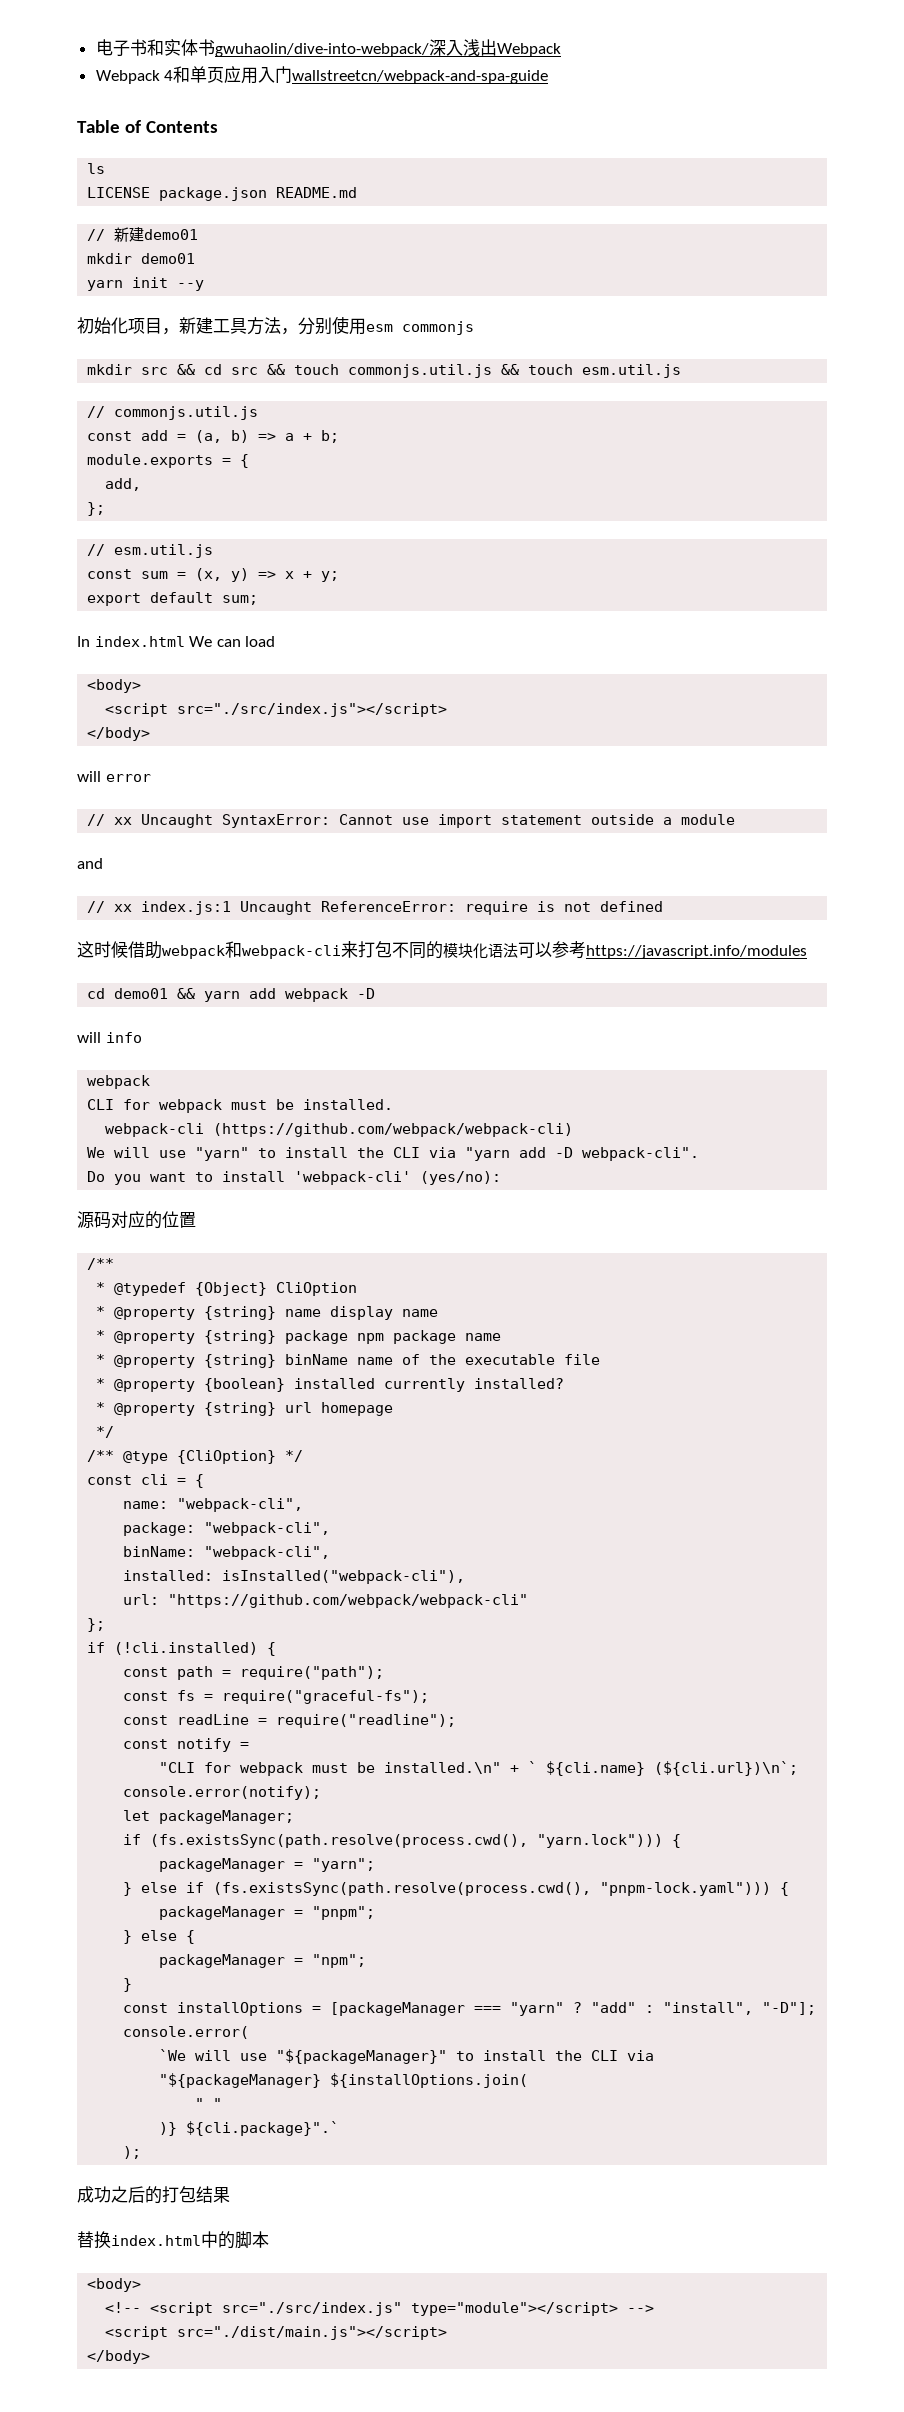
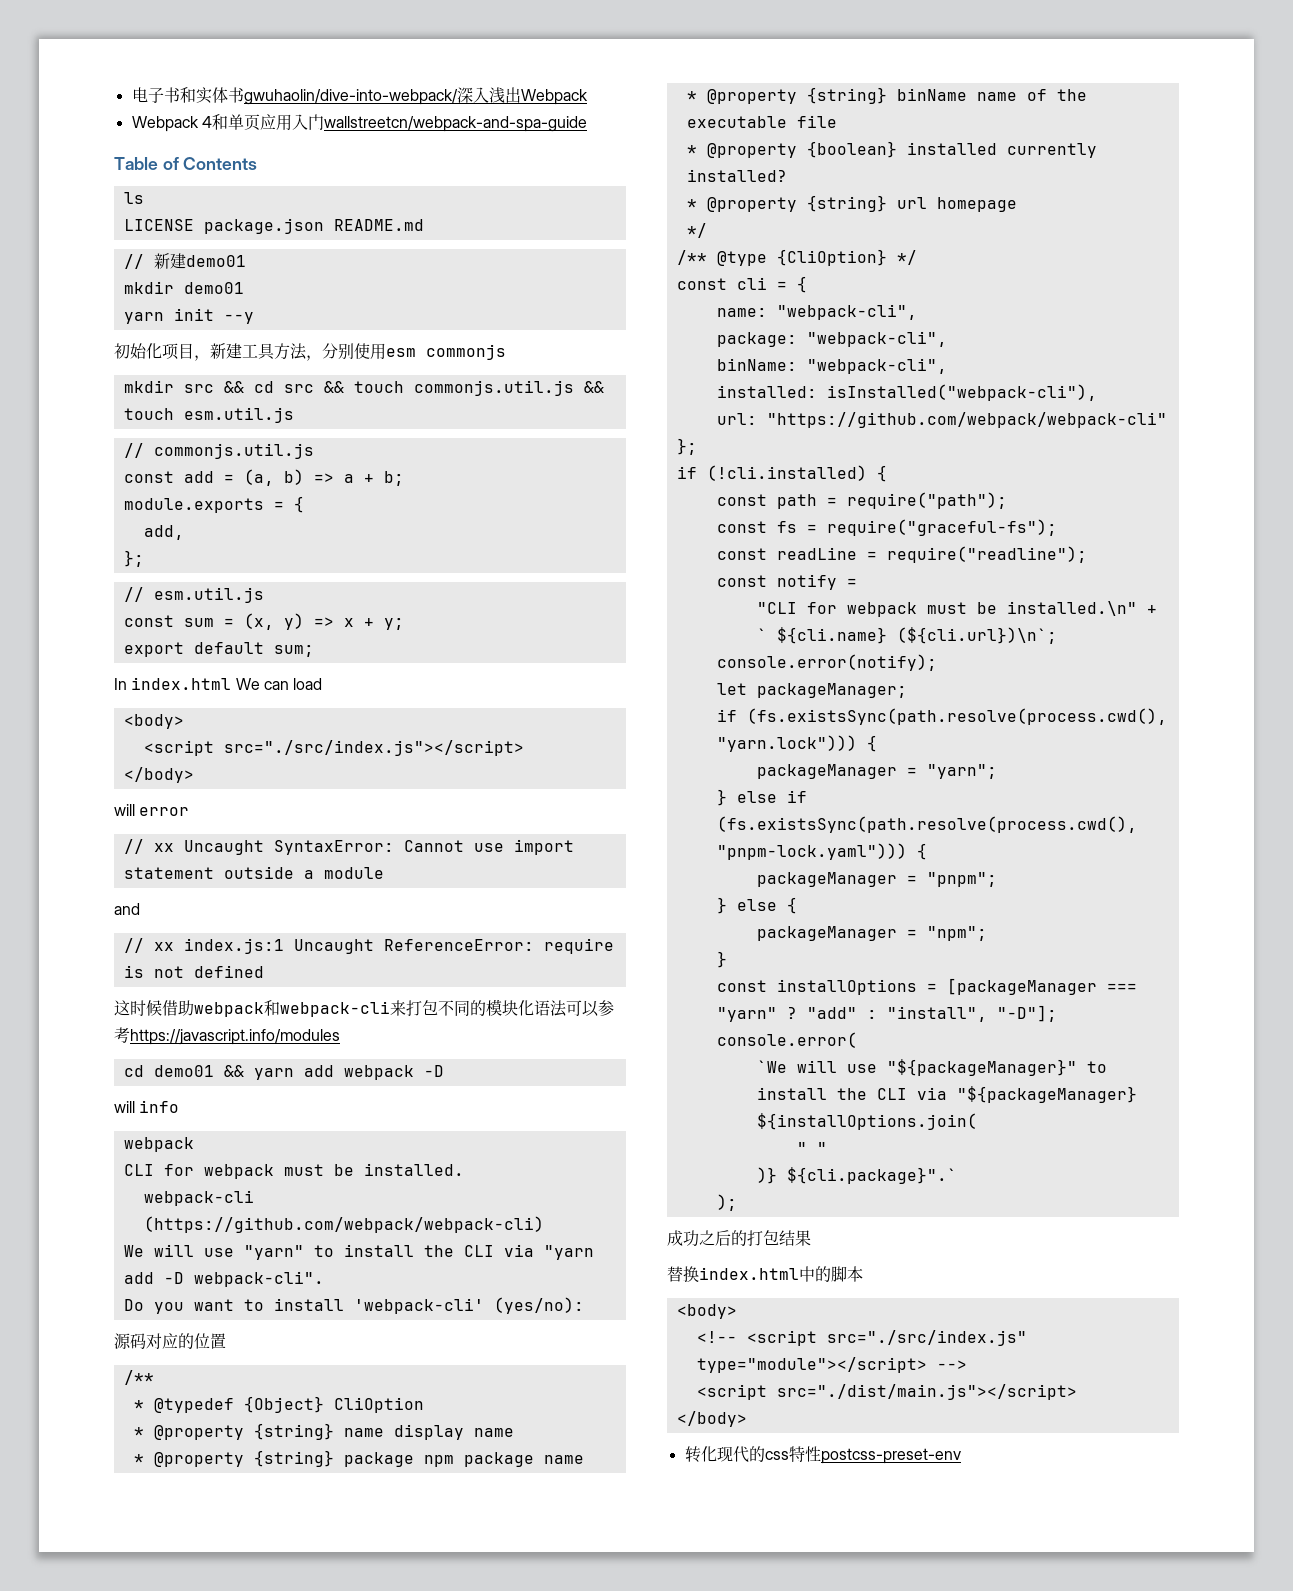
(151, 2357) none -> [684,1446,961,1464] // 转化现代的css特性postcss-preset-env

